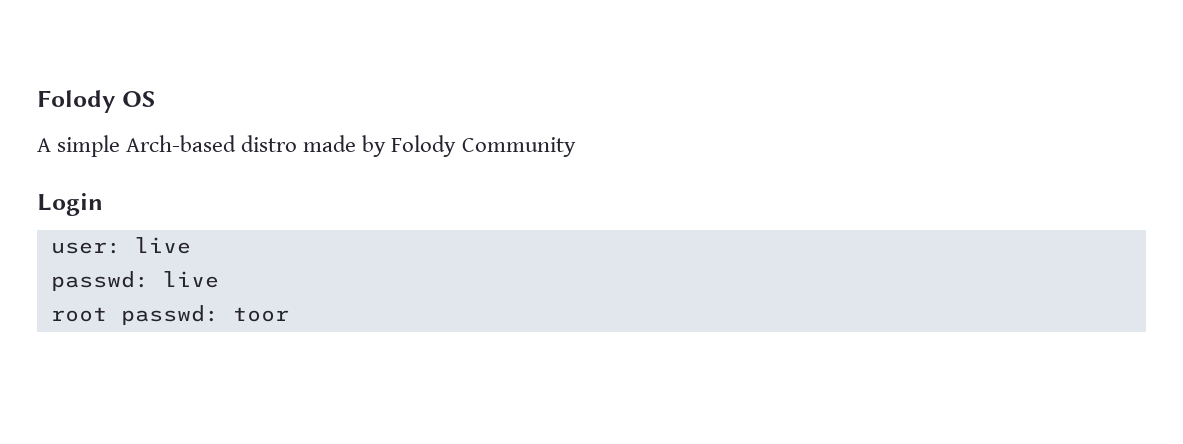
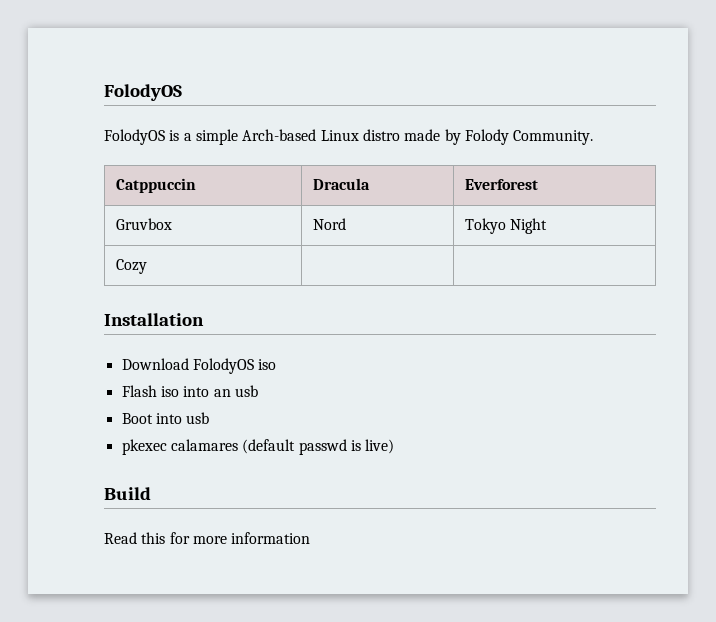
[37,90,156,113] [37,138,51,152] Folody OS // A -> [104,84,182,101] [104,129,192,145] FolodyOS // FolodyOS is a
(237, 143) none -> [320,130,359,141] Linux
[461,137,576,157] [37,193,103,216] [50,237,191,254] [50,271,219,291] [50,305,289,325] Community // Login // user: live // passwd: live // root passwd: toor -> [513,130,594,145] [116,178,197,193] [313,178,371,190] [465,179,539,190] [116,218,173,230] [313,218,347,230] [465,218,548,234] [116,259,148,274] [104,313,204,326] [121,358,277,374] [121,385,258,397] [121,412,210,424] [121,439,395,455] [104,487,151,500] [104,532,311,544] Community. // Catppuccin | Dracula | Everforest // Gruvbox | Nord | Tokyo Night // Cozy | | // Installation // Download FolodyOS iso // Flash iso into an usb // Boot into usb // pkexec calamares (default passwd is live) // Build // Read this for more information

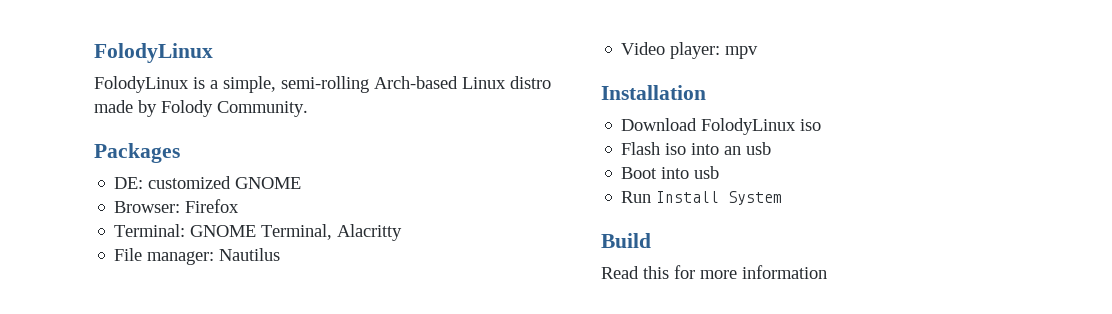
[104,84,182,101] [104,129,238,145] FolodyOS // FolodyOS is a simple -> [94,43,213,63] [94,76,369,93] FolodyLinux // FolodyLinux is a simple, semi-rolling
[116,178,197,193] [313,178,371,190] [465,179,539,190] [116,218,173,230] [313,218,347,230] [465,218,548,234] [116,259,148,274] // Catppuccin | Dracula | Everforest // Gruvbox | Nord | Tokyo Night // Cozy | | -> [94,143,180,163] [114,176,302,189] [114,199,240,213] [114,224,403,241] [114,248,281,265] [621,42,759,59] // Packages // DE: customized GNOME // Browser: Firefox // Terminal: GNOME Terminal, Alacritty // File manager: Nautilus // Video player: mpv
[192,358,254,374] FolodyOS -> [701,118,797,135] FolodyLinux
[121,439,395,455] pkexec calamares (default passwd is live) -> [621,191,783,205] Run Install System

